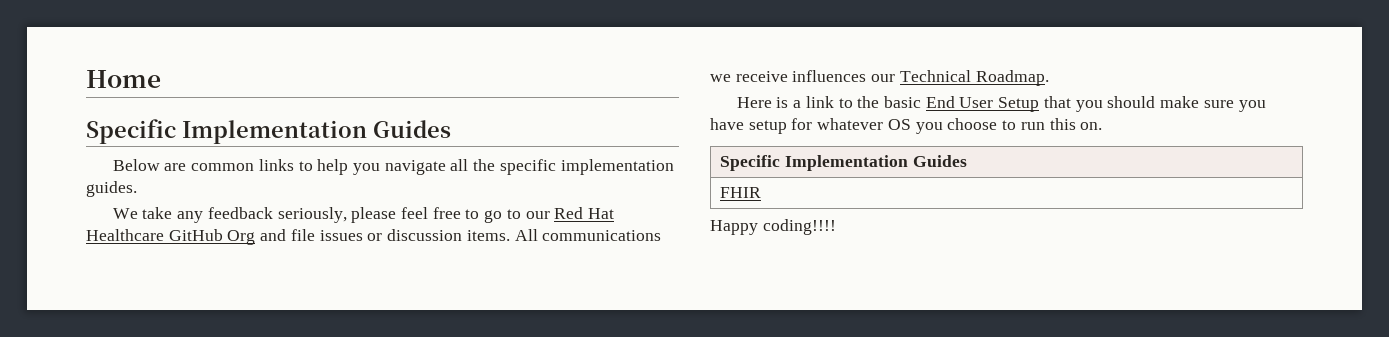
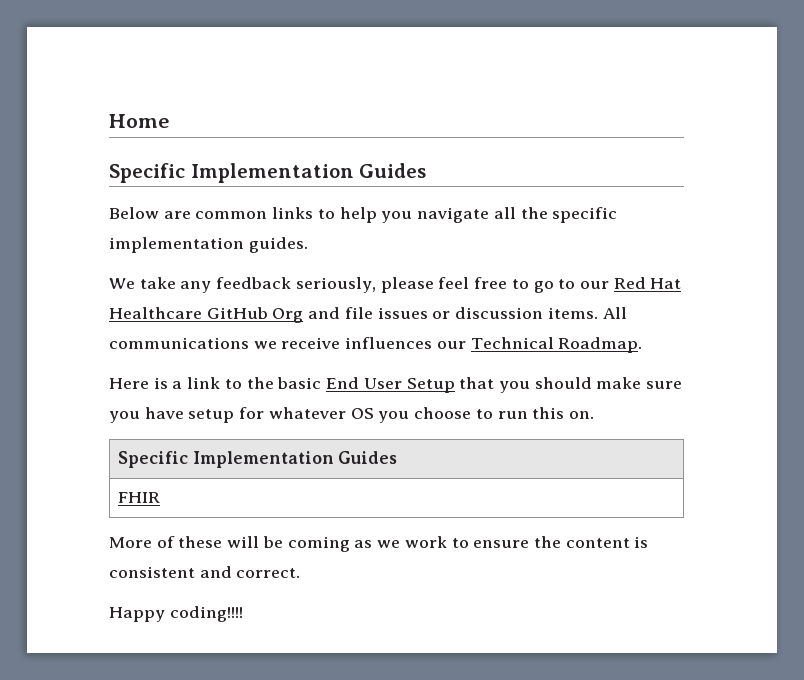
(762, 192) none -> [109,536,649,552] [109,566,301,578] // More of these will be coming as we work to ensure the content is consistent and correct.

